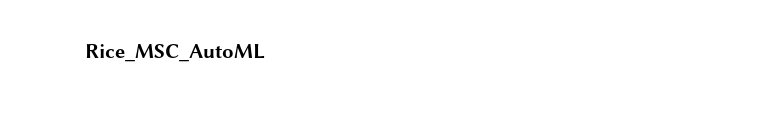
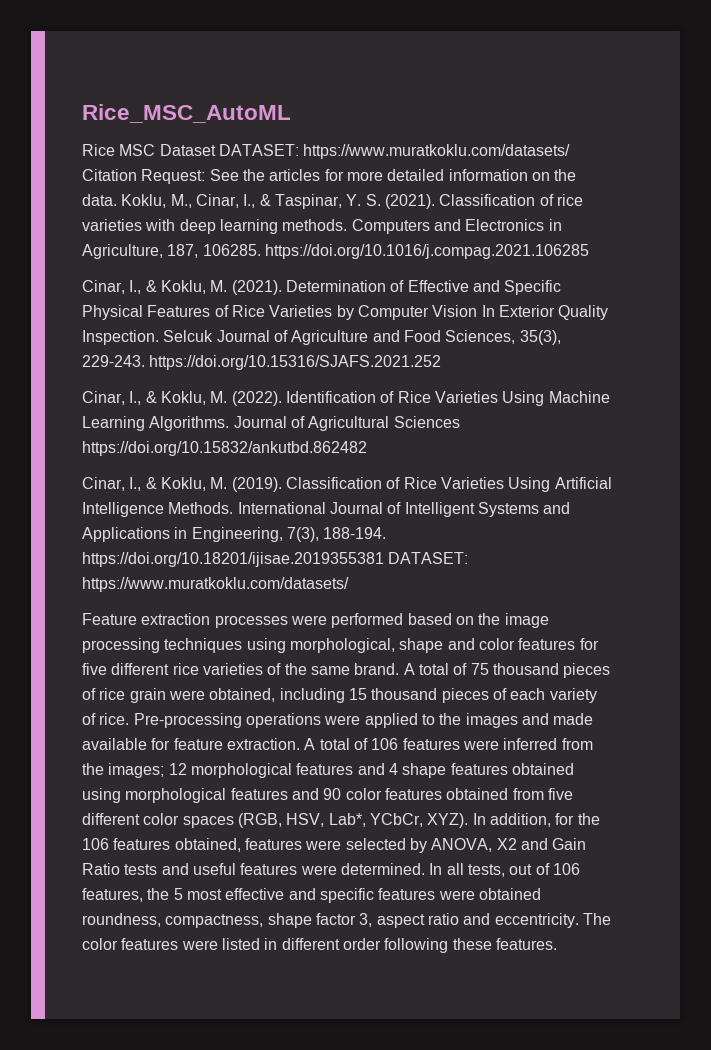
(265, 53) none -> [82,144,571,159] [82,169,577,184] [82,194,583,209] [82,219,562,234] [82,244,589,259] [82,280,562,295] [82,305,609,320] [82,330,561,345] [82,355,442,370] [82,391,610,406] [82,416,460,431] [82,441,367,456] [82,477,612,492] [82,502,571,517] [82,527,387,542] [82,552,469,567] [82,577,349,592] [82,613,549,628] [82,638,599,653] [82,663,611,678] [82,688,597,703] [82,713,594,728] [82,738,593,750] [82,763,574,778] [82,788,573,803] [82,813,600,828] [82,838,587,853] [82,863,580,877] [82,888,541,903] [82,913,611,928] [82,938,557,953] // Rice MSC Dataset DATASET: https://www.muratkoklu.com/datasets/ Citation Request: See the articles for more detailed information on the data. Koklu, M., Cinar, I., & Taspinar, Y. S. (2021). Classification of rice varieties with deep learning methods. Computers and Electronics in Agriculture, 187, 106285. https://doi.org/10.1016/j.compag.2021.106285 // Cinar, I., & Koklu, M. (2021). Determination of Effective and Specific Physical Features of Rice Varieties by Computer Vision In Exterior Quality Inspection. Selcuk Journal of Agriculture and Food Sciences, 35(3), 229-243. https://doi.org/10.15316/SJAFS.2021.252 // Cinar, I., & Koklu, M. (2022). Identification of Rice Varieties Using Machine Learning Algorithms. Journal of Agricultural Sciences https://doi.org/10.15832/ankutbd.862482 // Cinar, I., & Koklu, M. (2019). Classification of Rice Varieties Using Artificial Intelligence Methods. International Journal of Intelligent Systems and Applications in Engineering, 7(3), 188-194. https://doi.org/10.18201/ijisae.2019355381 DATASET: https://www.muratkoklu.com/datasets/ // Feature extraction processes were performed based on the image processing techniques using morphological, shape and color features for five different rice varieties of the same brand. A total of 75 thousand pieces of rice grain were obtained, including 15 thousand pieces of each variety of rice. Pre-processing operations were applied to the images and made available for feature extraction. A total of 106 features were inferred from the images; 12 morphological features and 4 shape features obtained using morphological features and 90 color features obtained from five different color spaces (RGB, HSV, Lab*, YCbCr, XYZ). In addition, for the 106 features obtained, features were selected by ANOVA, X2 and Gain Ratio tests and useful features were determined. In all tests, out of 106 features, the 5 most effective and specific features were obtained roundness, compactness, shape factor 3, aspect ratio and eccentricity. The color features were listed in different order following these features.

